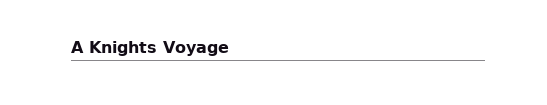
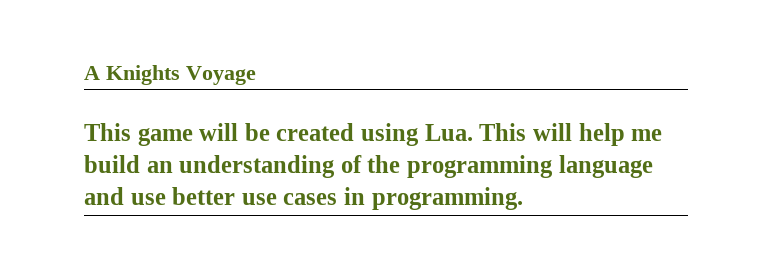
(229, 48) none -> [84,123,663,146] [84,155,653,178] [84,187,523,210] // This game will be created using Lua. This will help me build an understanding of the programming language and use better use cases in programming.

